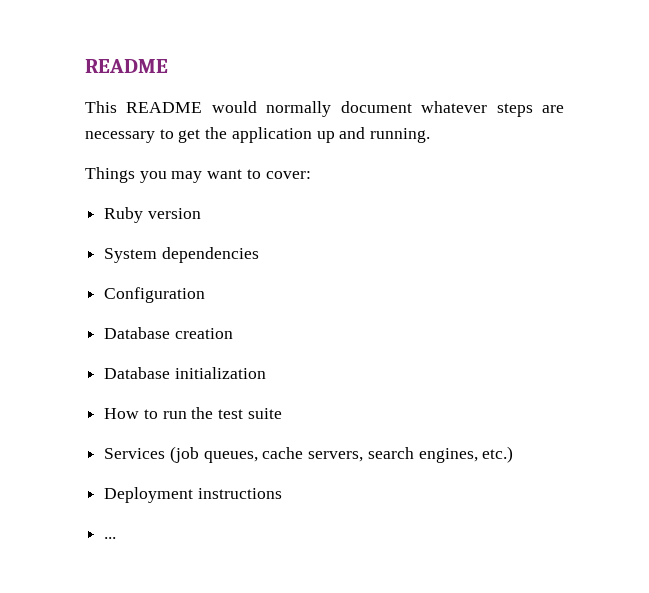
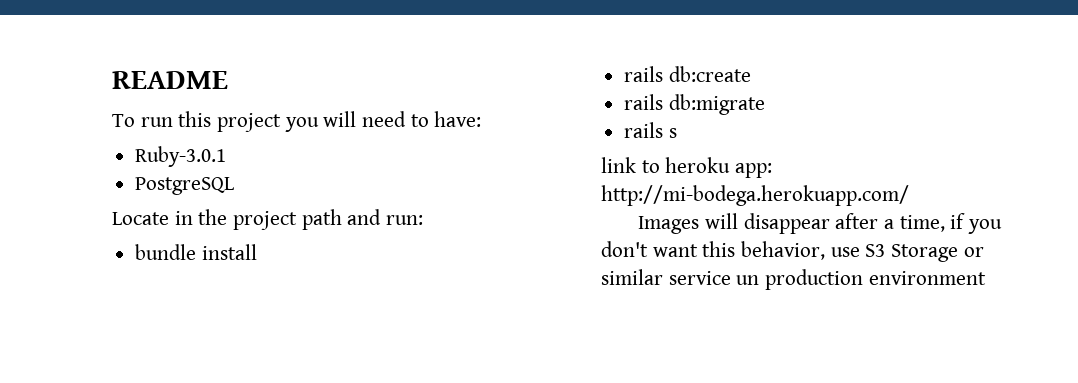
[85,101,564,117] [85,127,431,143] [85,167,311,183] [104,207,201,223] [104,247,259,263] [104,287,206,303] [104,327,233,339] [104,367,266,379] [104,407,282,419] [104,446,514,463] [104,487,282,503] [104,537,117,539] This README would normally document whatever steps are necessary to get the application up and running. // Things you may want to cover: // Ruby version // System dependencies // Configuration // Database creation // Database initialization // How to run the test suite // Services (job queues, cache servers, search engines, etc.) // Deployment instructions // ... -> [112,111,482,132] [135,146,227,167] [135,177,235,195] [112,209,424,230] [135,244,257,260] [624,66,751,82] [624,94,765,115] [624,122,677,138] [601,157,773,178] [601,185,909,206] [638,213,1002,234] [601,241,984,262] [601,269,986,290] To run this project you will need to have: // Ruby-3.0.1 // PostgreSQL // Locate in the project path and run: // bundle install // rails db:create // rails db:migrate // rails s // link to heroku app: http://mi-bodega.herokuapp.com/ // Images will disappear after a time, if you don't want this behavior, use S3 Storage or similar service un production environment

